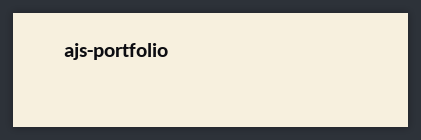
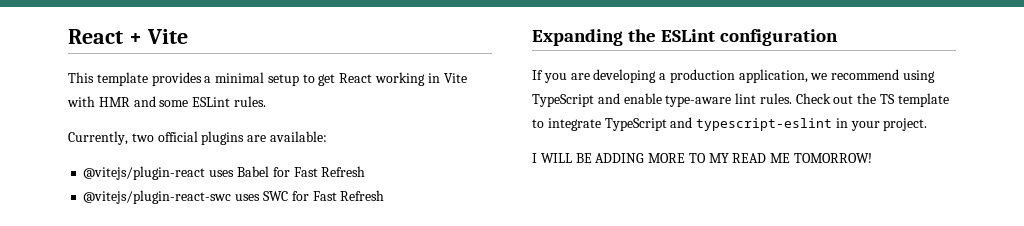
[64,43,168,60] ajs-portfolio -> [68,29,188,44] [68,72,467,86] [67,96,266,107] [68,131,327,145] [83,166,366,180] [83,190,385,204] [532,29,839,46] [532,69,936,83] [532,93,949,107] [532,117,928,131] [532,153,873,163] React + Vite // This template provides a minimal setup to get React working in Vite with HMR and some ESLint rules. // Currently, two official plugins are available: // @vitejs/plugin-react uses Babel for Fast Refresh // @vitejs/plugin-react-swc uses SWC for Fast Refresh // Expanding the ESLint configuration // If you are developing a production application, we recommend using TypeScript and enable type-aware lint rules. Check out the TS template to integrate TypeScript and typescript-eslint in your project. // I WILL BE ADDING MORE TO MY READ ME TOMORROW!

